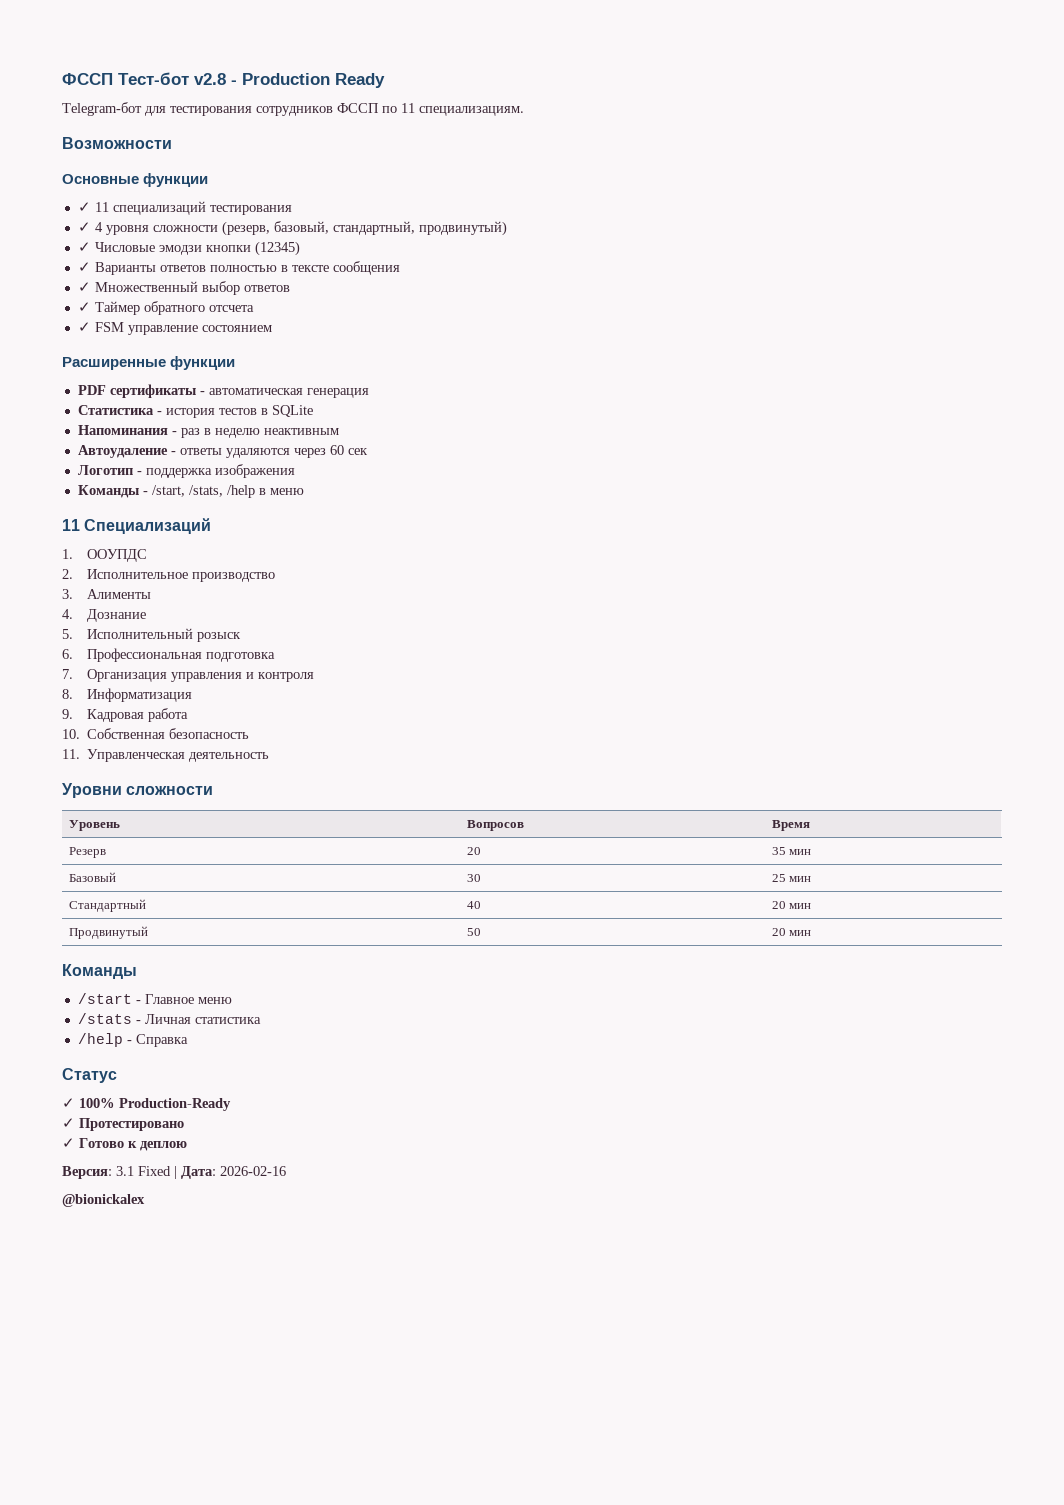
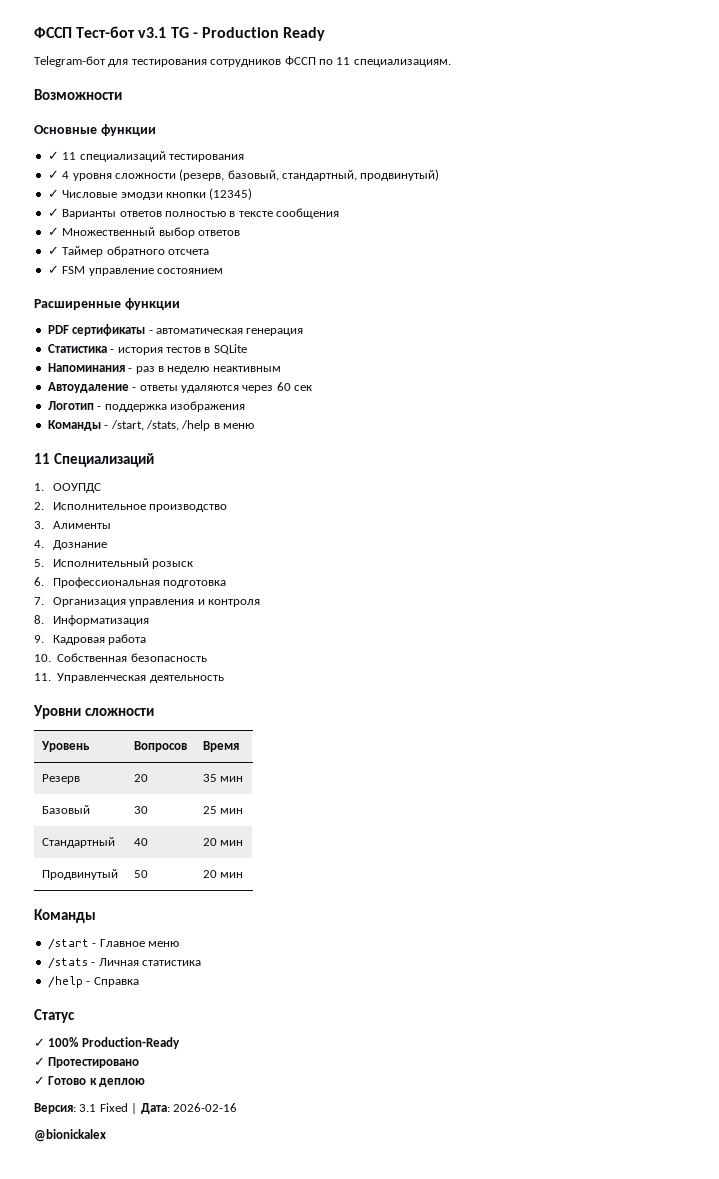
[194,73,226,85] v2.8 -> [138,27,189,38] v3.1 TG

